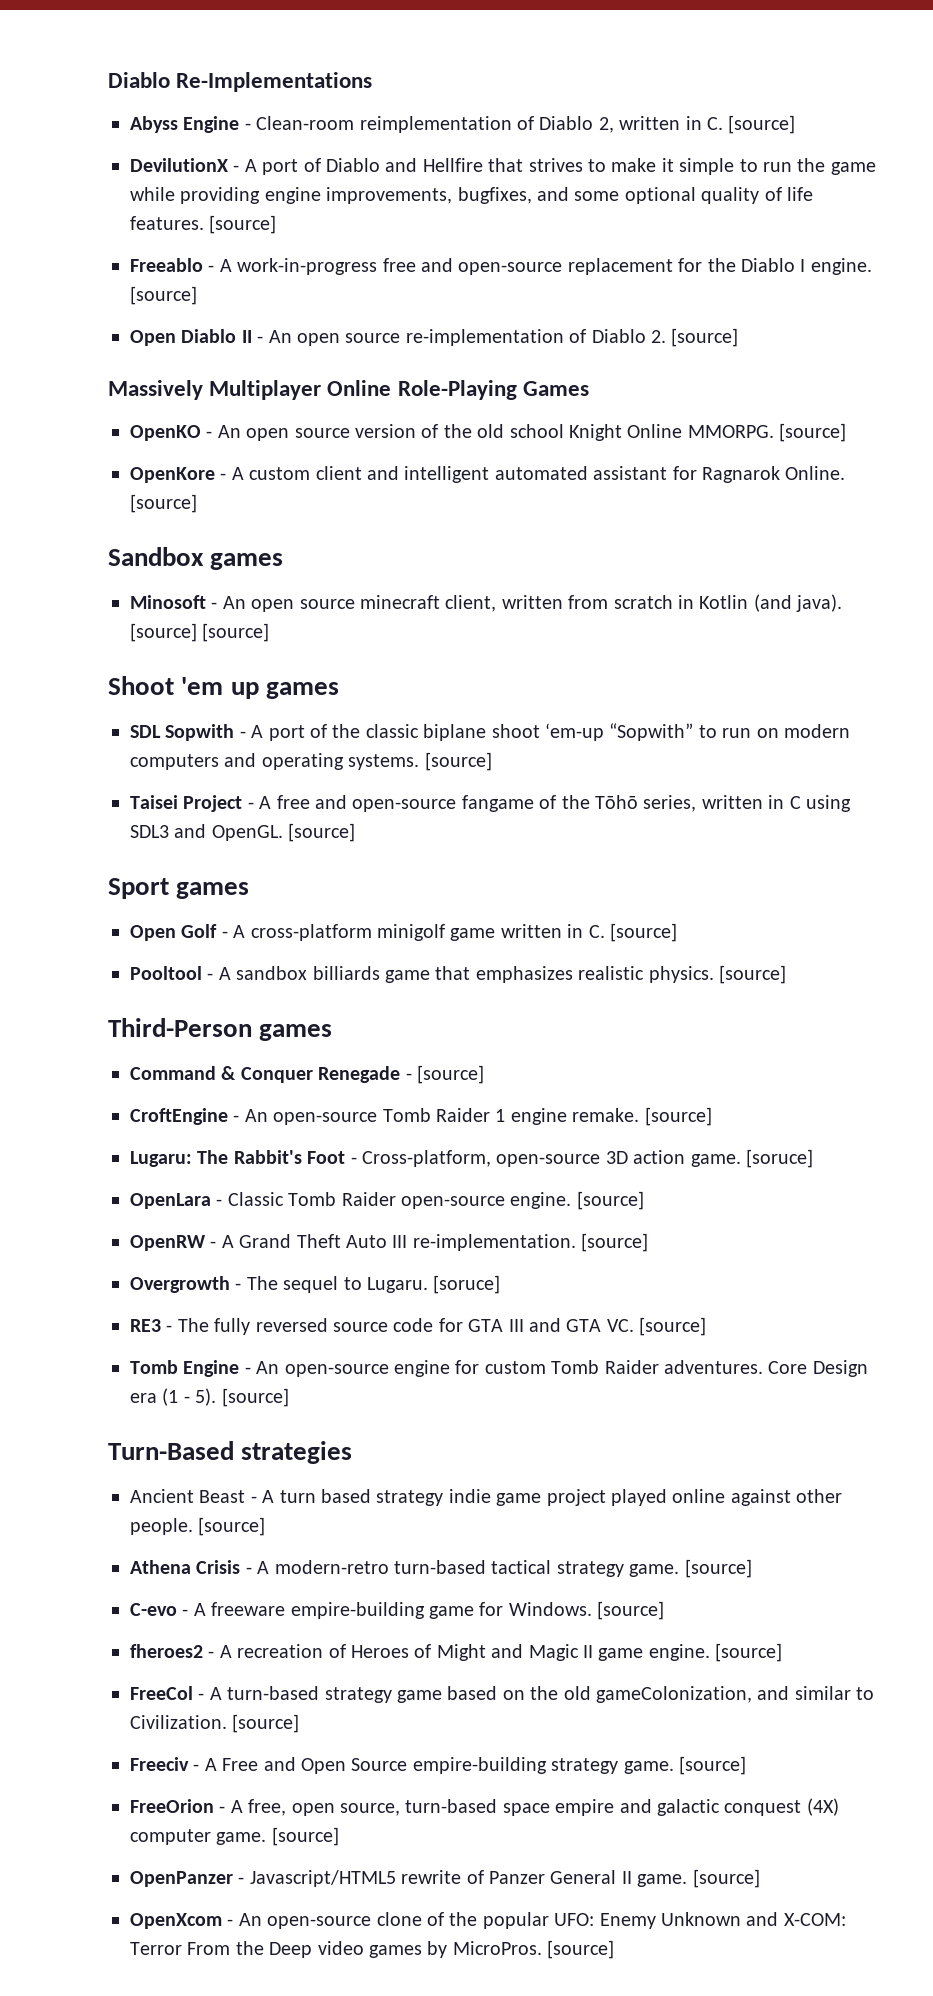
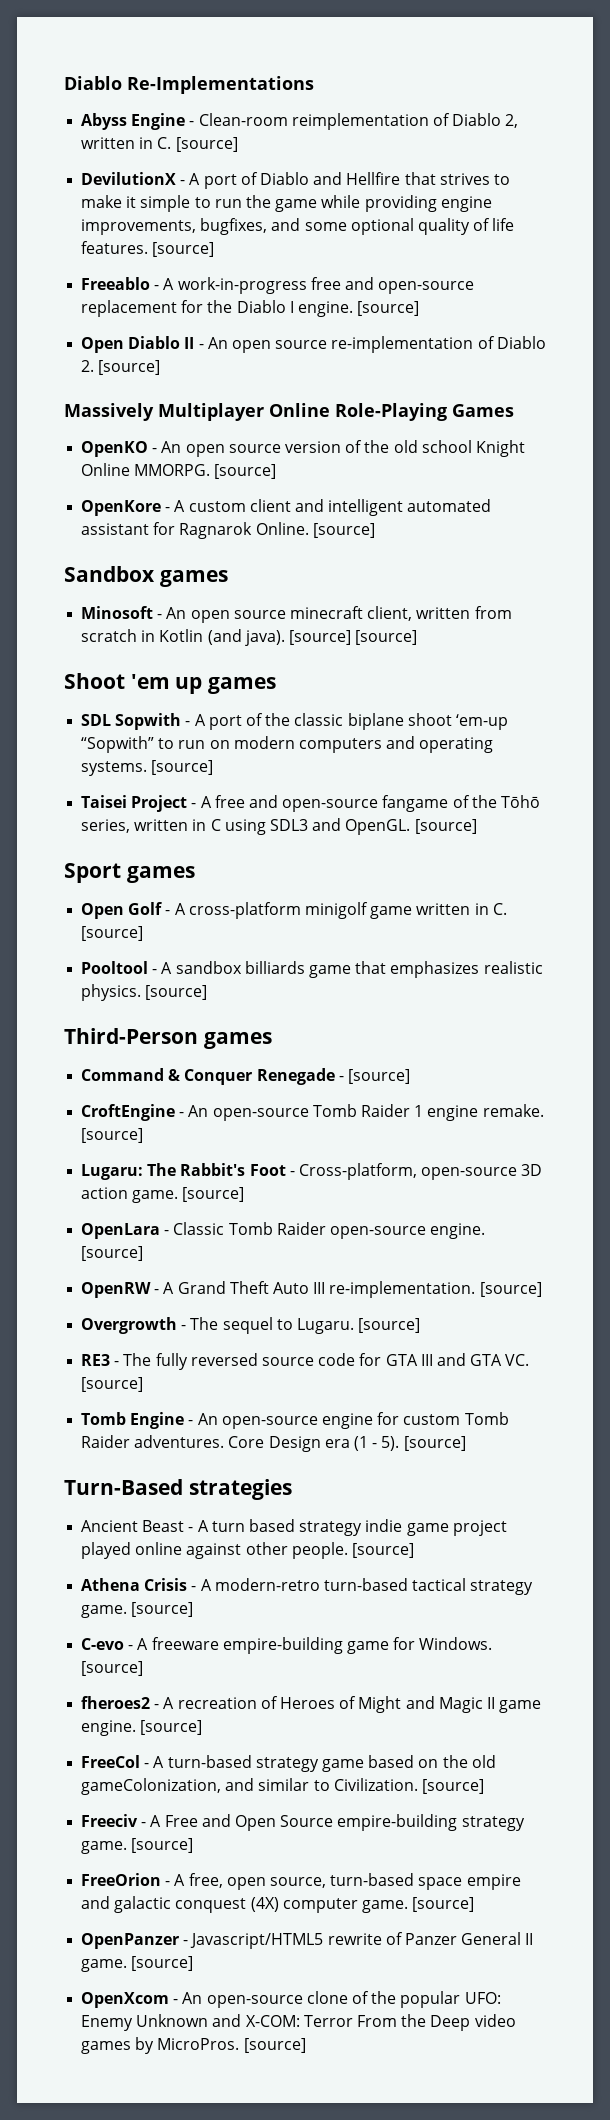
[745,1149,813,1168] [soruce] -> [182,1187,245,1202] [source]
[433,1275,501,1294] [soruce] -> [358,1318,421,1333] [source]

